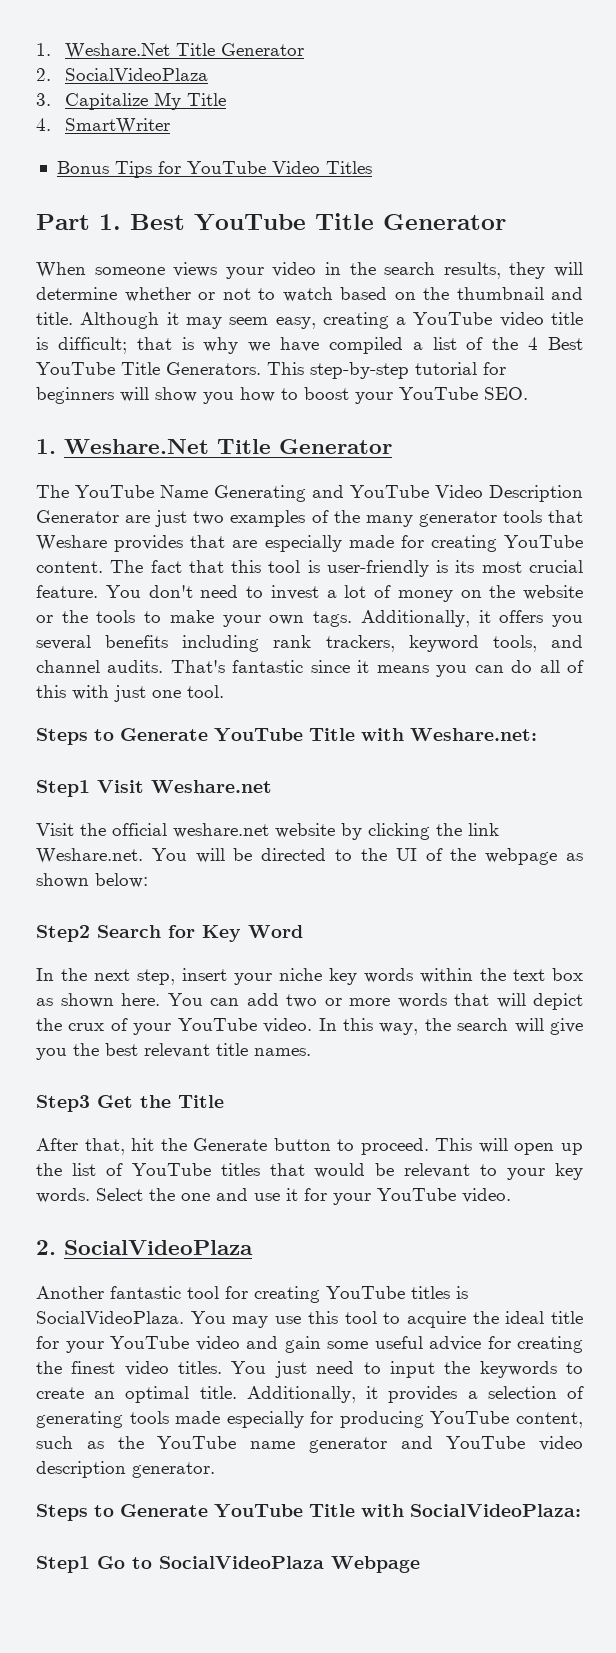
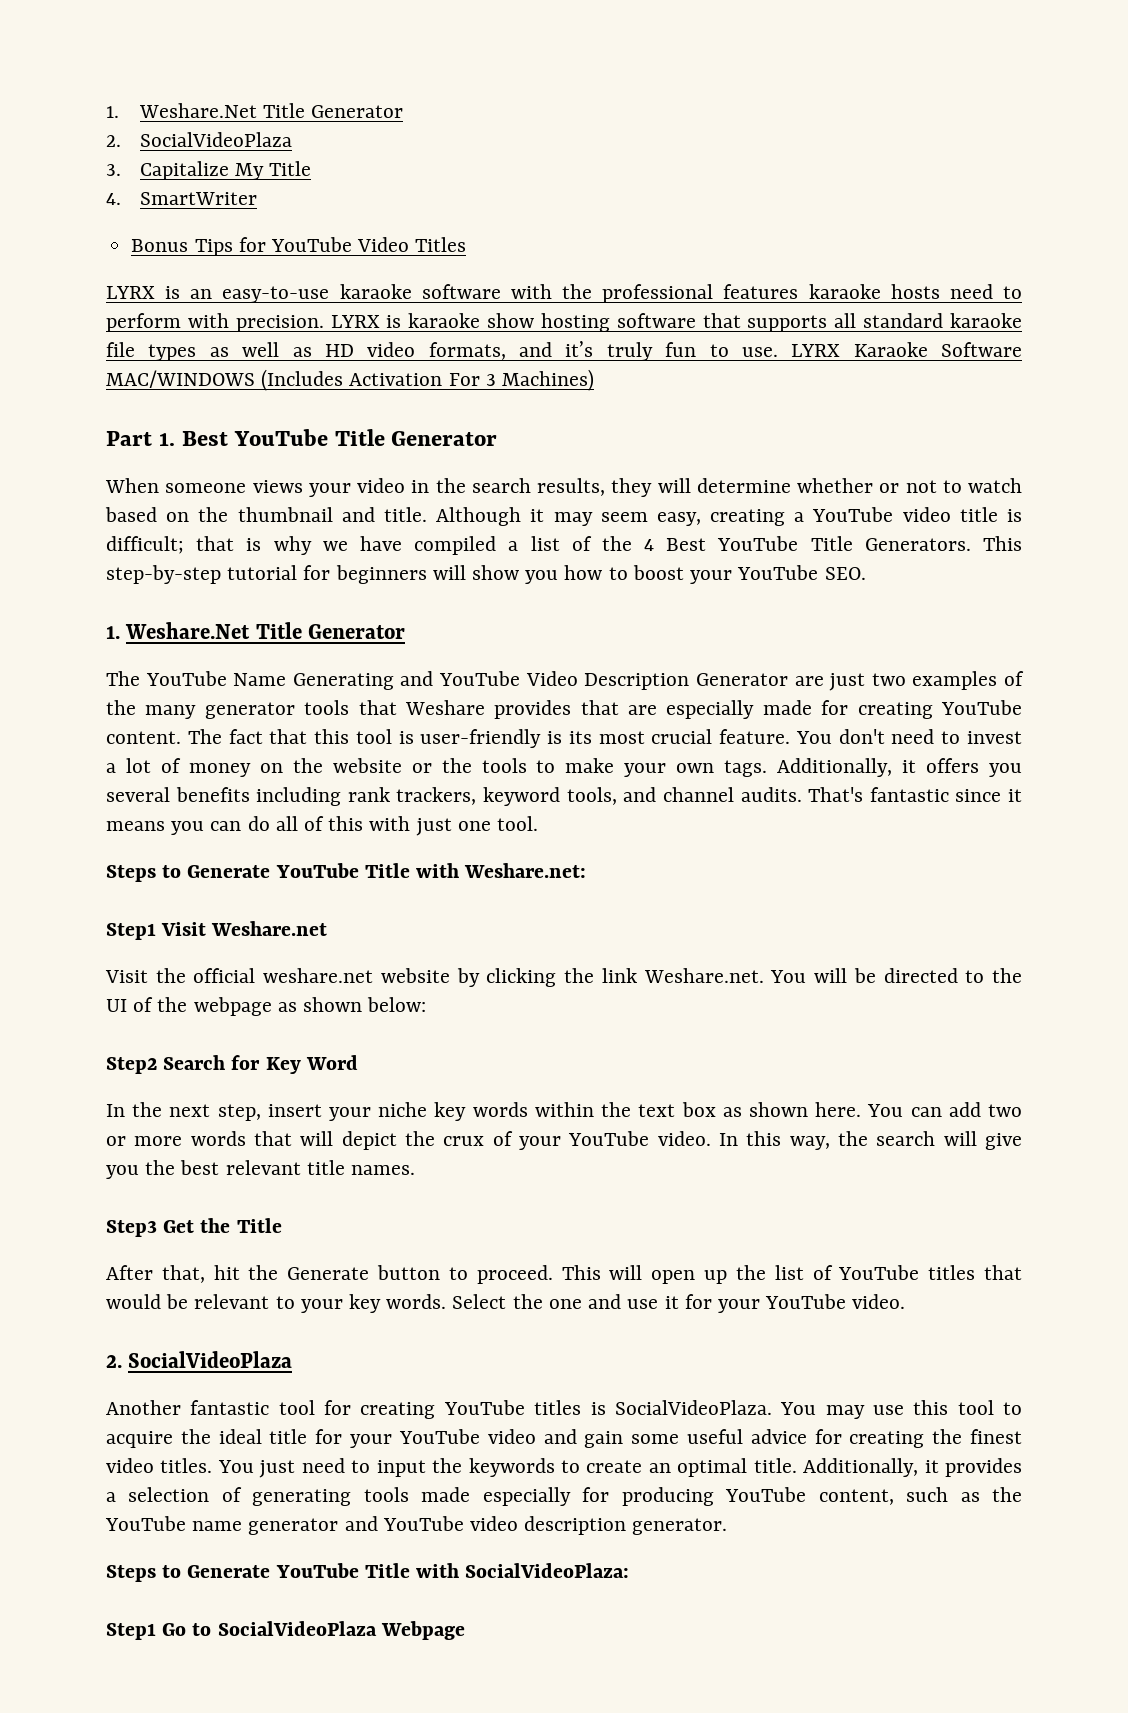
(372, 167) none -> [106,284,1023,303] [106,313,1022,332] [106,341,1022,361] [106,369,595,391] // LYRX is an easy-to-use karaoke software with the professional features karaoke hosts need to perform with precision. LYRX is karaoke show hosting software that supports all standard karaoke file types as well as HD video formats, and it’s truly fun to use. LYRX Karaoke Software MAC/WINDOWS (Includes Activation For 3 Machines)

